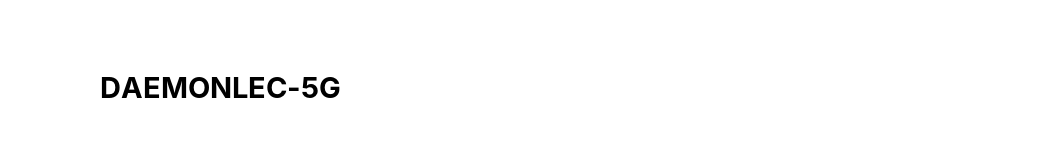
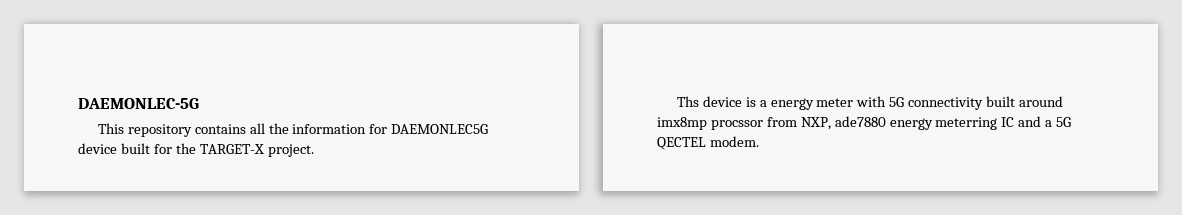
(341, 87) none -> [97,123,489,137] [78,143,314,157] [676,96,1064,110] [657,116,1072,130] [657,136,759,150] // This repository contains all the information for DAEMONLEC5G device built for the TARGET-X project. // Ths device is a energy meter with 5G connectivity built around imx8mp procssor from NXP, ade7880 energy meterring IC and a 5G QECTEL modem.

